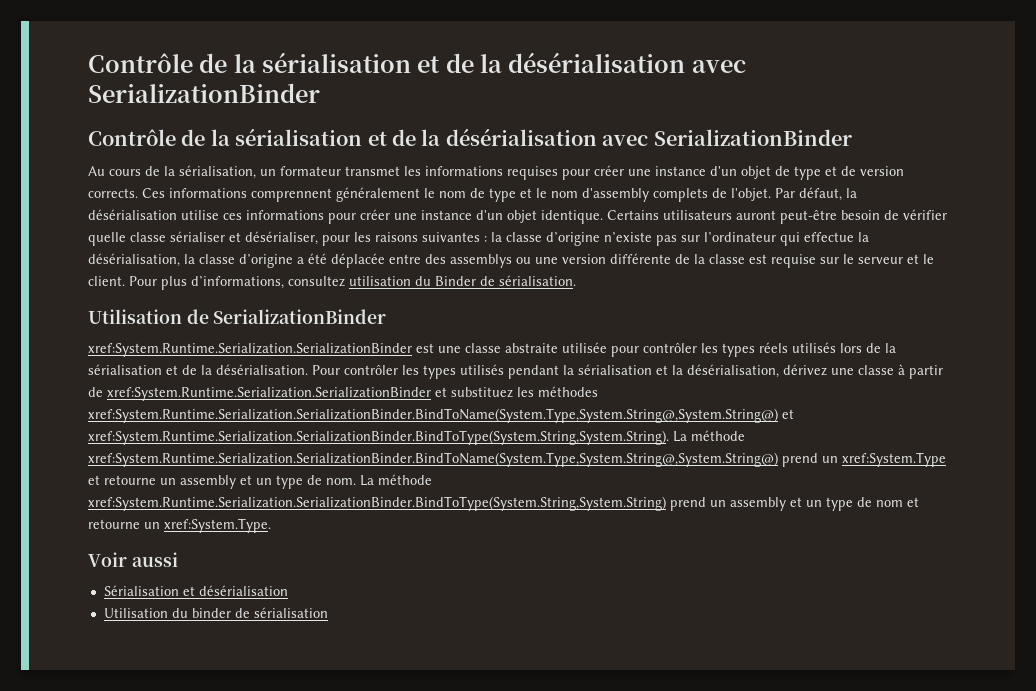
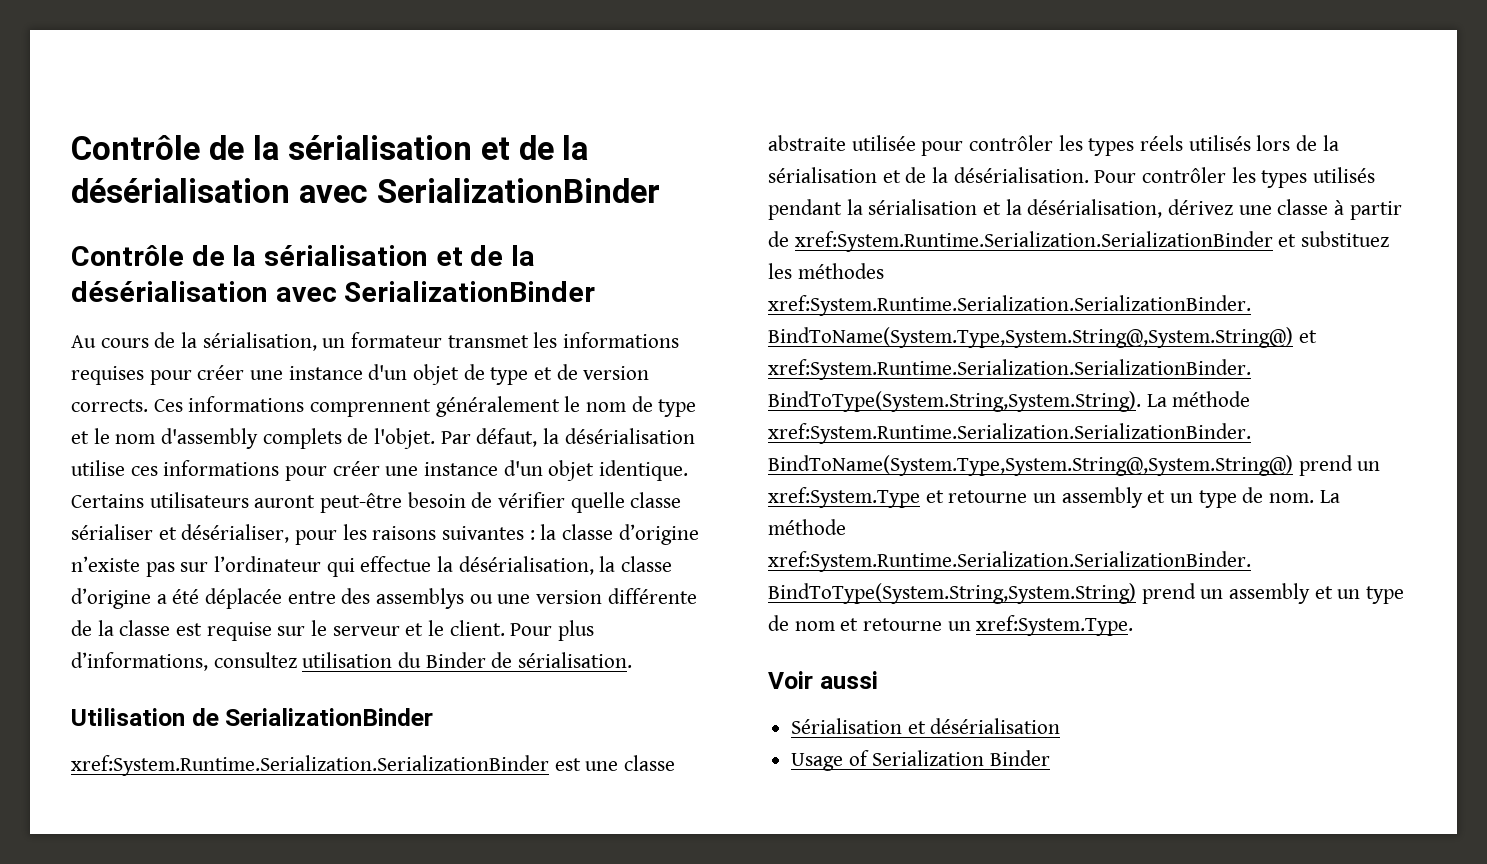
[103,607,328,618] Utilisation du binder de sérialisation -> [791,750,1051,771] Usage of Serialization Binder

